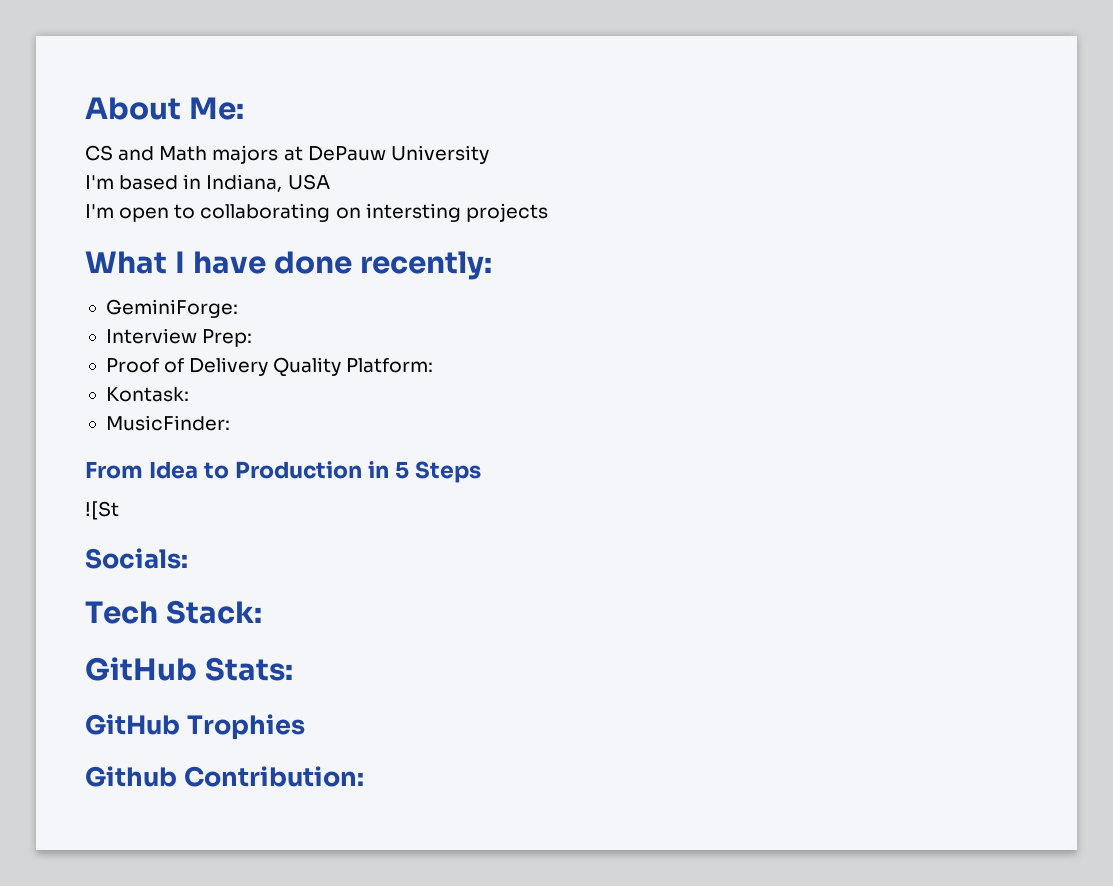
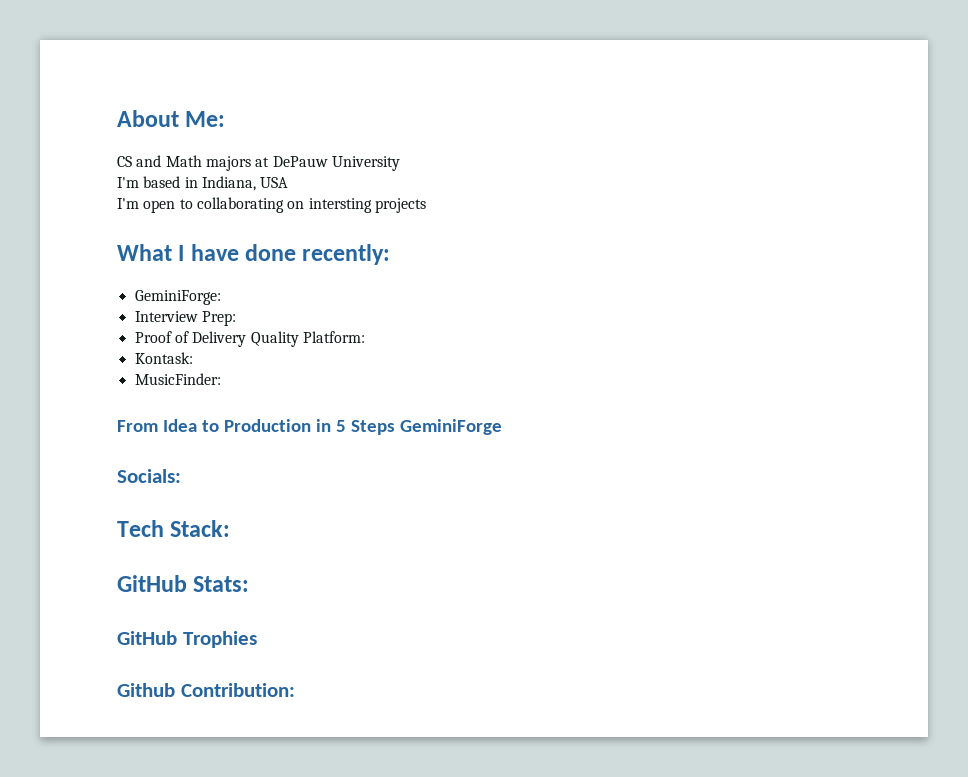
[85,501,119,520] // ![St -> [399,419,502,435] GeminiForge

